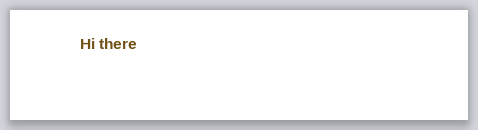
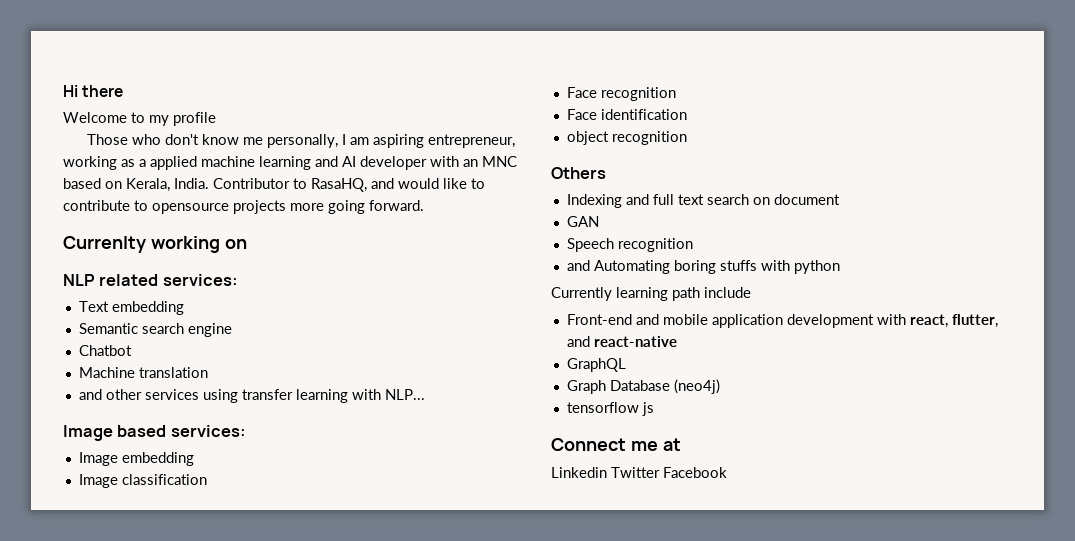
(138, 43) none -> [63,112,216,126] [86,134,515,148] [63,156,517,170] [63,178,485,192] [63,200,424,214] [63,236,247,253] [63,274,238,286] [78,301,184,315] [78,323,232,337] [78,345,132,356] [78,367,208,378] [78,389,425,403] [63,425,246,441] [78,452,194,466] [78,474,207,488] [566,87,676,101] [566,109,687,120] [566,131,687,145] [551,167,606,179] [566,194,840,208] [566,216,599,227] [566,238,693,252] [566,260,840,274] [551,287,751,301] [566,314,998,328] [566,336,677,347] [566,358,626,372] [566,379,720,394] [566,402,654,416] [551,438,681,451] [551,467,727,478] // Welcome to my profile // Those who don't know me personally, I am aspiring entrepreneur, working as a applied machine learning and AI developer with an MNC based on Kerala, India. Contributor to RasaHQ, and would like to contribute to opensource projects more going forward. // Currenlty working on // NLP related services: // Text embedding // Semantic search engine // Chatbot // Machine translation // and other services using transfer learning with NLP... // Image based services: // Image embedding // Image classification // Face recognition // Face identification // object recognition // Others // Indexing and full text search on document // GAN // Speech recognition // and Automating boring stuffs with python // Currently learning path include // Front-end and mobile application development with react, flutter, and react-native // GraphQL // Graph Database (neo4j) // tensorflow js // Connect me at // Linkedin Twitter Facebook

